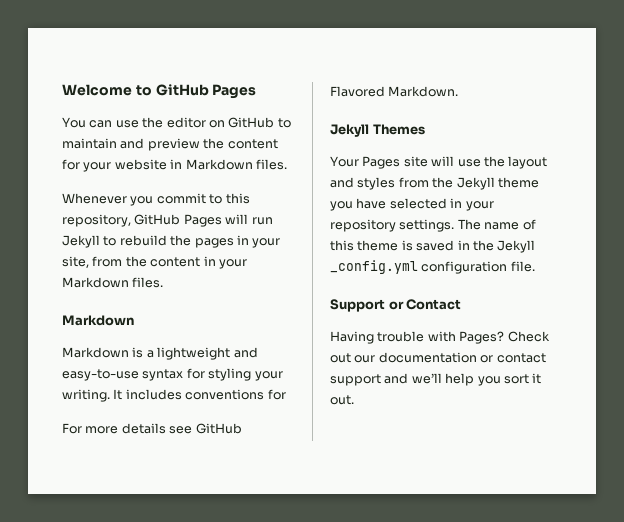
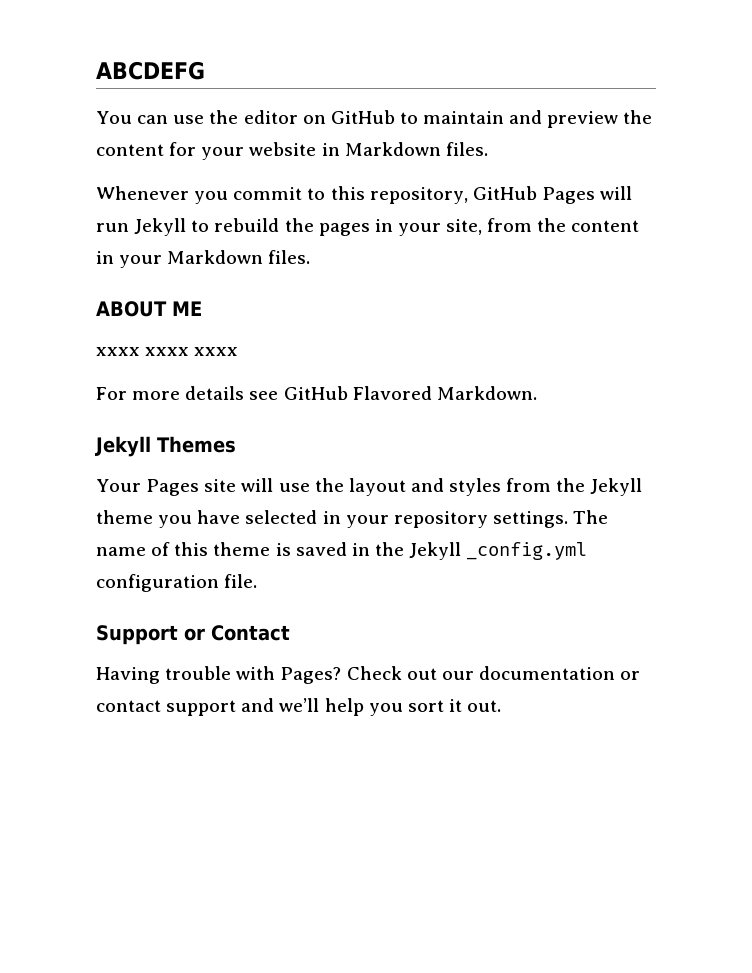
[62,84,257,99] Welcome to GitHub Pages -> [96,61,205,80] ABCDEFG
[62,315,134,326] [62,347,258,360] [62,368,283,381] [62,389,286,402] Markdown // Markdown is a lightweight and easy-to-use syntax for styling your writing. It includes conventions for -> [96,301,202,317] [96,347,239,356] ABOUT ME // xxxx xxxx xxxx

